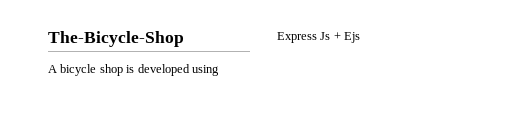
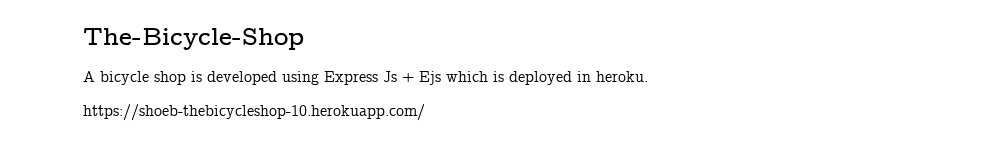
(361, 37) none -> [446,71,648,85] [83,104,425,121] which is deployed in heroku. // https://shoeb-thebicycleshop-10.herokuapp.com/

